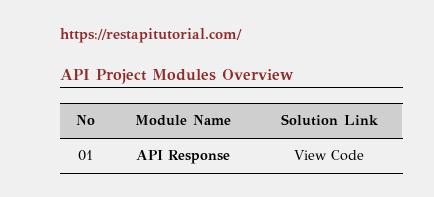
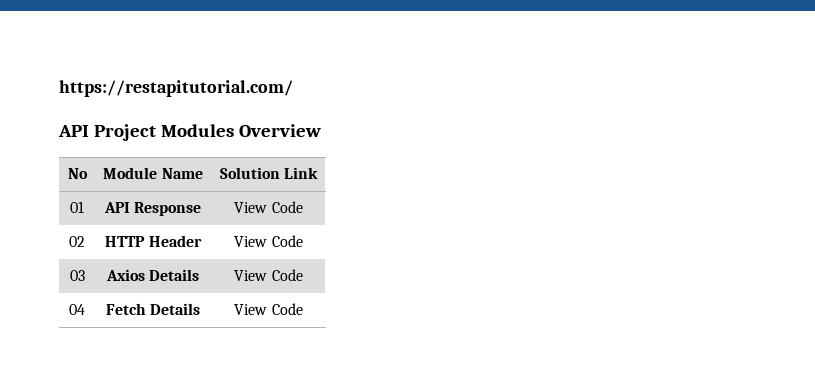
(364, 155) none -> [69,236,85,247] [105,235,202,247] [234,235,303,247] [69,270,85,281] [105,269,200,281] [234,269,303,281] [69,304,85,315] [105,303,201,315] [234,303,303,315] // 02 | HTTP Header | View Code // 03 | Axios Details | View Code // 04 | Fetch Details | View Code

